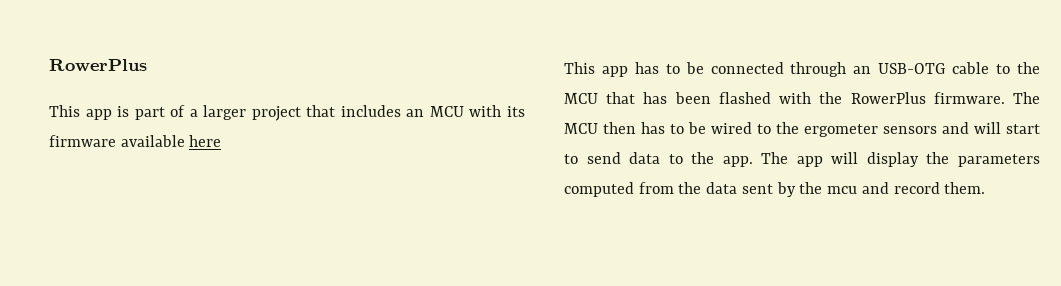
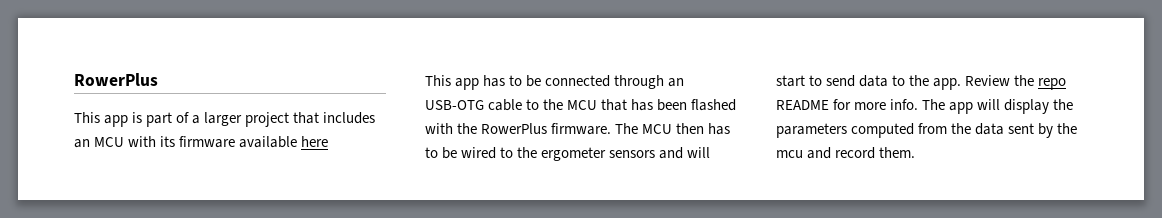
(753, 161) none -> [965,75,1067,90] [776,99,919,110] Review the repo README for more info.

